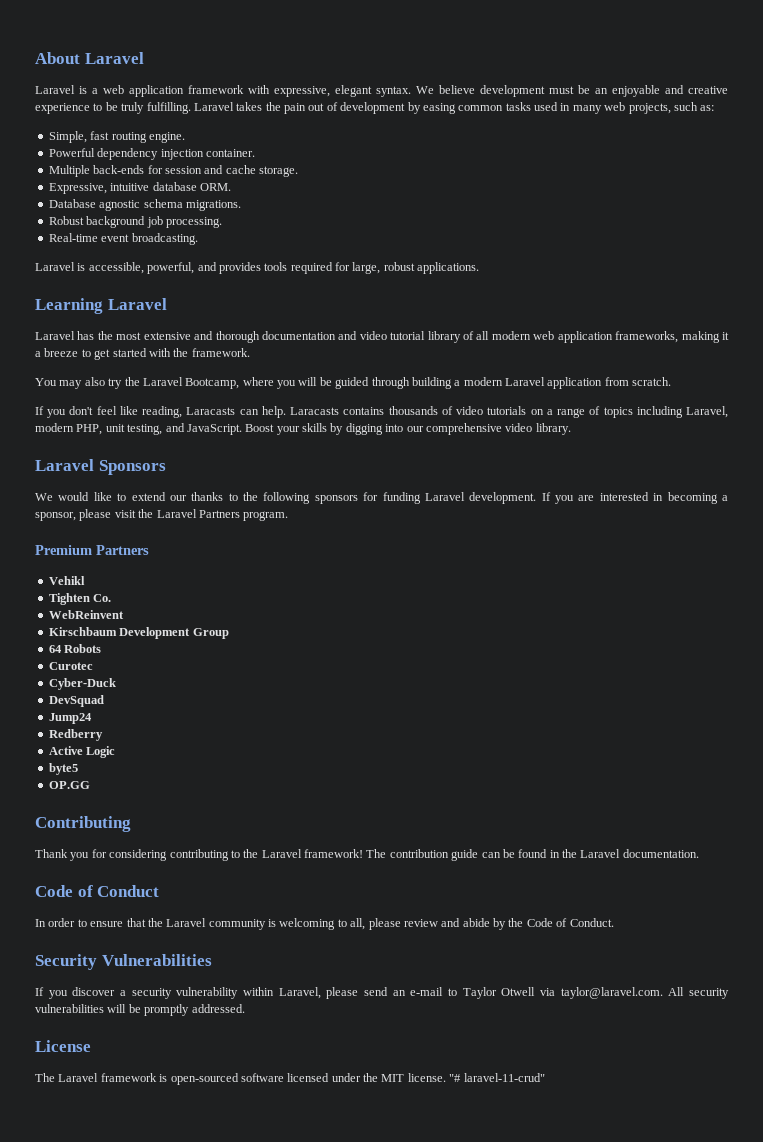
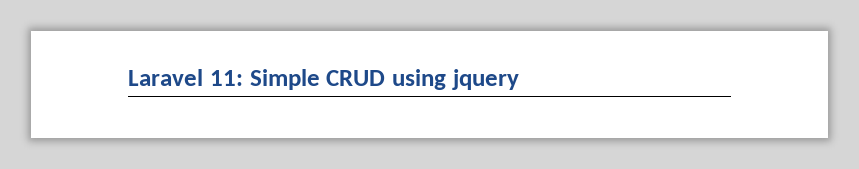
[35,52,144,64] [35,85,728,97] [35,102,715,114] [48,131,185,143] [48,148,255,160] [48,165,298,177] [48,182,231,194] [48,199,241,211] [48,216,222,228] [48,233,198,245] [35,262,480,274] [35,298,167,314] [35,331,730,343] [35,348,250,360] [35,377,672,389] [35,406,728,418] [35,423,571,435] [35,459,166,475] [35,492,729,504] [35,509,289,521] [35,545,149,555] [48,576,85,585] [48,593,112,605] [48,610,124,619] [48,627,229,639] [48,644,102,653] [48,662,93,670] [48,678,116,690] [48,695,104,707] [48,713,92,724] [48,729,103,741] [48,746,116,758] [48,763,78,775] [48,781,90,789] [35,816,131,832] [35,849,699,861] [35,885,160,897] [35,918,614,930] [35,954,212,970] [35,987,729,999] [35,1004,245,1016] [35,1040,91,1052] [35,1073,545,1085] About Laravel // Laravel is a web application framework with expressive, elegant syntax. We believe development must be an enjoyable and creative experience to be truly fulfilling. Laravel takes the pain out of development by easing common tasks used in many web projects, such as: // Simple, fast routing engine. // Powerful dependency injection container. // Multiple back-ends for session and cache storage. // Expressive, intuitive database ORM. // Database agnostic schema migrations. // Robust background job processing. // Real-time event broadcasting. // Laravel is accessible, powerful, and provides tools required for large, robust applications. // Learning Laravel // Laravel has the most extensive and thorough documentation and video tutorial library of all modern web application frameworks, making it a breeze to get started with the framework. // You may also try the Laravel Bootcamp, where you will be guided through building a modern Laravel application from scratch. // If you don't feel like reading, Laracasts can help. Laracasts contains thousands of video tutorials on a range of topics including Laravel, modern PHP, unit testing, and JavaScript. Boost your skills by digging into our comprehensive video library. // Laravel Sponsors // We would like to extend our thanks to the following sponsors for funding Laravel development. If you are interested in becoming a sponsor, please visit the Laravel Partners program. // Premium Partners // Vehikl // Tighten Co. // WebReinvent // Kirschbaum Development Group // 64 Robots // Curotec // Cyber-Duck // DevSquad // Jump24 // Redberry // Active Logic // byte5 // OP.GG // Contributing // Thank you for considering contributing to the Laravel framework! The contribution guide can be found in the Laravel documentation. // Code of Conduct // In order to ensure that the Laravel community is welcoming to all, please review and abide by the Code of Conduct. // Security Vulnerabilities // If you discover a security vulnerability within Laravel, please send an e-mail to Taylor Otwell via taylor@laravel.com. All security vulnerabilities will be promptly addressed. // License // The Laravel framework is open-sourced software licensed under the MIT license. "# laravel-11-crud" -> [128,69,519,90] Laravel 11: Simple CRUD using jquery

